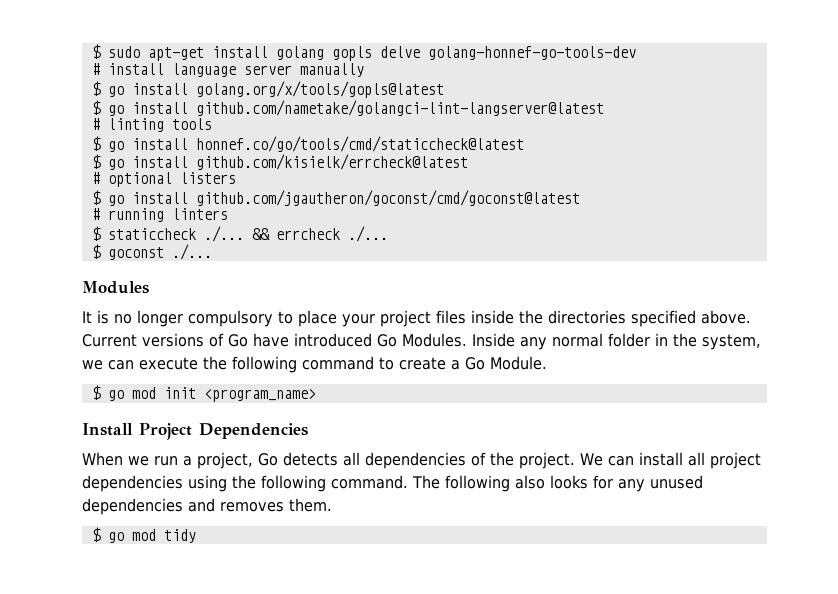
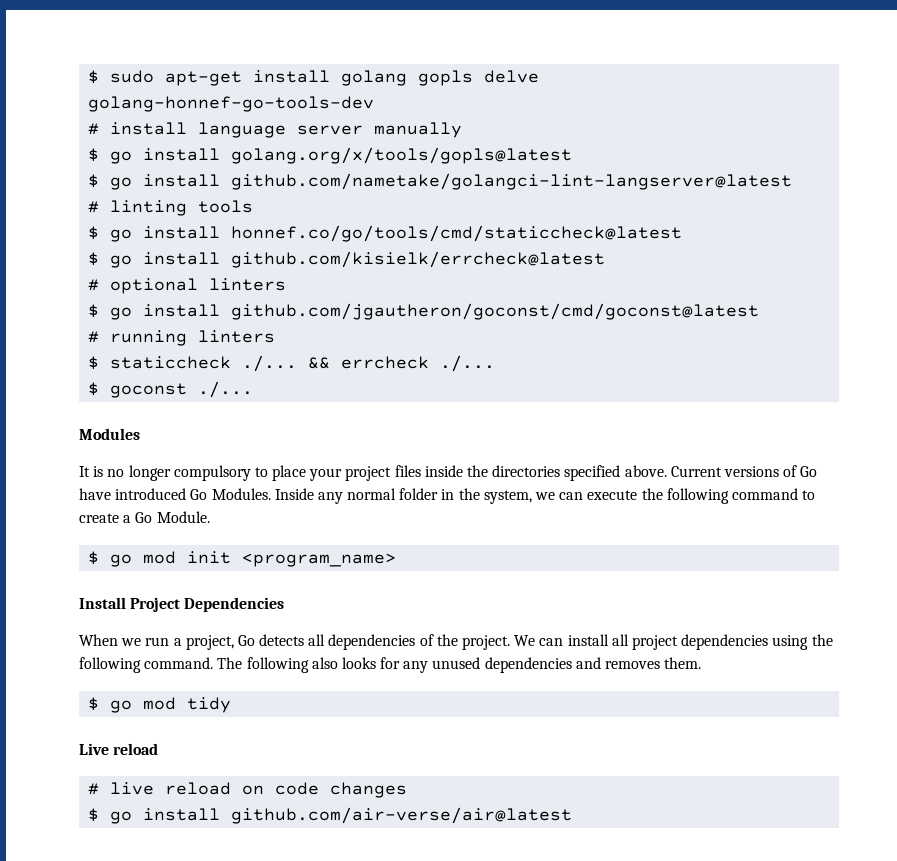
[179,172,236,184] listers -> [209,278,287,291] linters
(196, 536) none -> [79,743,159,755] [88,782,408,798] [88,807,573,824] // Live reload // # live reload on code changes // $ go install github.com/air-verse/air@latest

